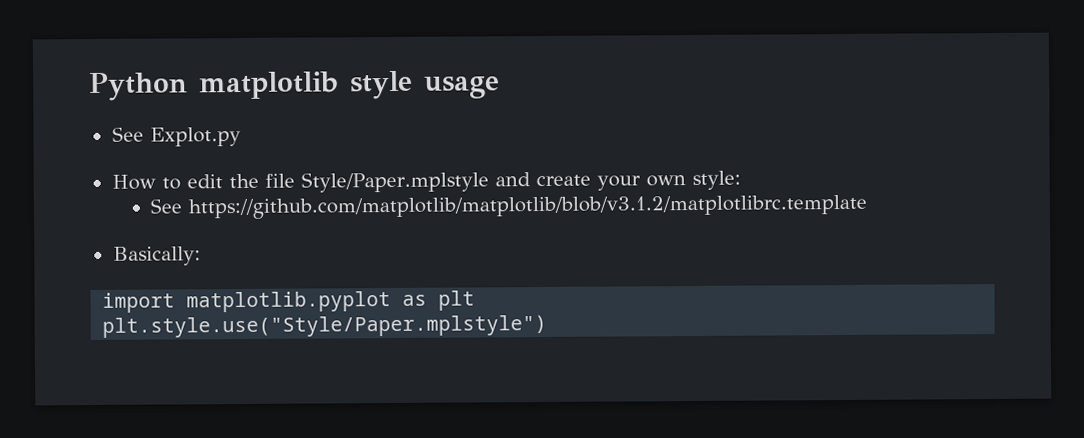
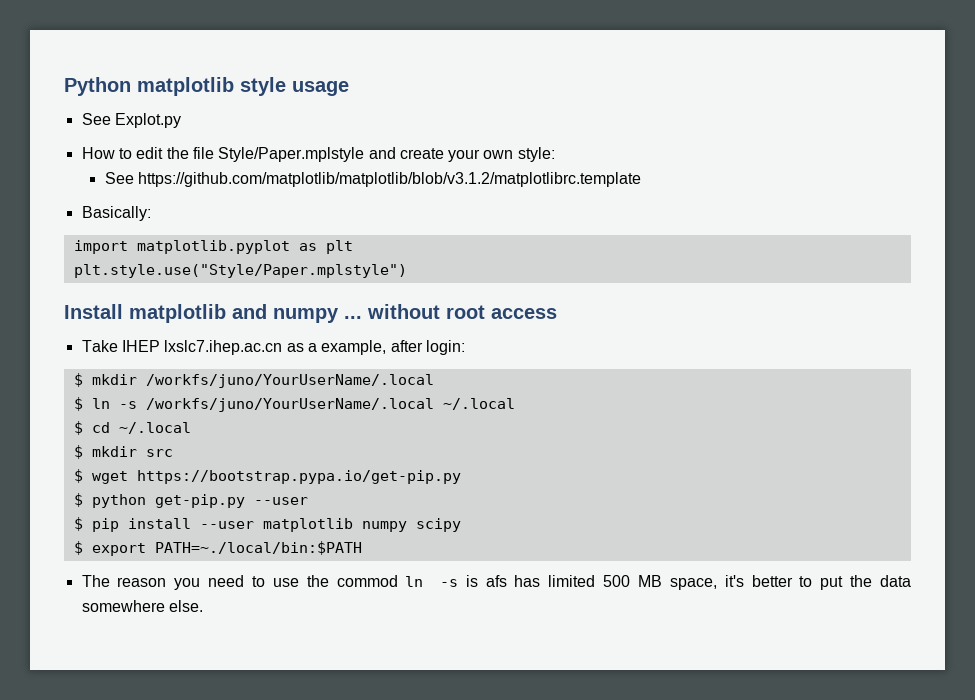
(548, 326) none -> [64,304,557,323] [81,340,465,355] [73,373,434,388] [73,397,515,412] [73,421,191,435] [73,445,173,459] [73,469,461,484] [73,493,308,508] [73,517,461,532] [73,541,362,556] [81,575,912,590] [81,600,203,612] // Install matplotlib and numpy ... without root access // Take IHEP lxslc7.ihep.ac.cn as a example, after login: // $ mkdir /workfs/juno/YourUserName/.local // $ ln -s /workfs/juno/YourUserName/.local ~/.local // $ cd ~/.local // $ mkdir src // $ wget https://bootstrap.pypa.io/get-pip.py // $ python get-pip.py --user // $ pip install --user matplotlib numpy scipy // $ export PATH=~./local/bin:$PATH // The reason you need to use the commod ln -s is afs has limited 500 MB space, it's better to put the data somewhere else.

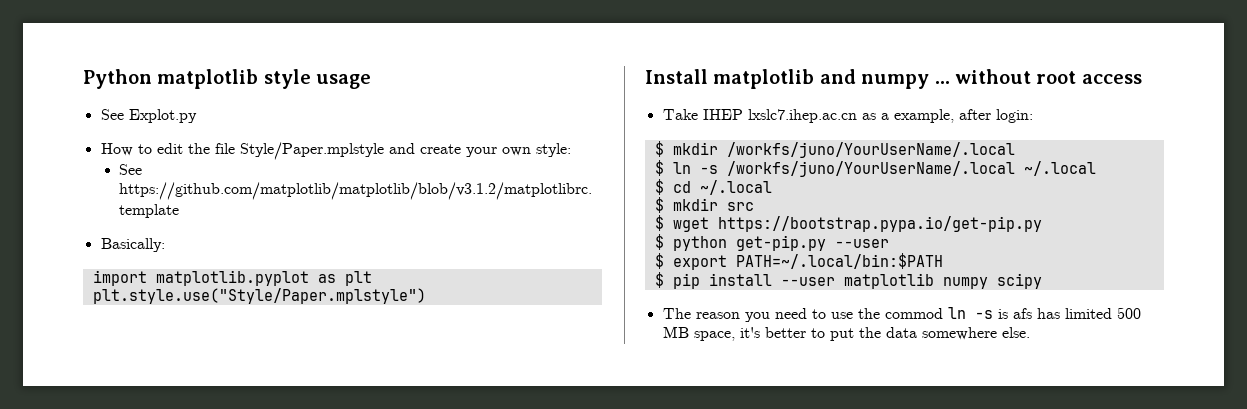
(308, 501) none -> [654,253,943,270] // $ export PATH=~/.local/bin:$PATH
[73,541,362,556] // $ export PATH=~./local/bin:$PATH -> (1042, 281) none

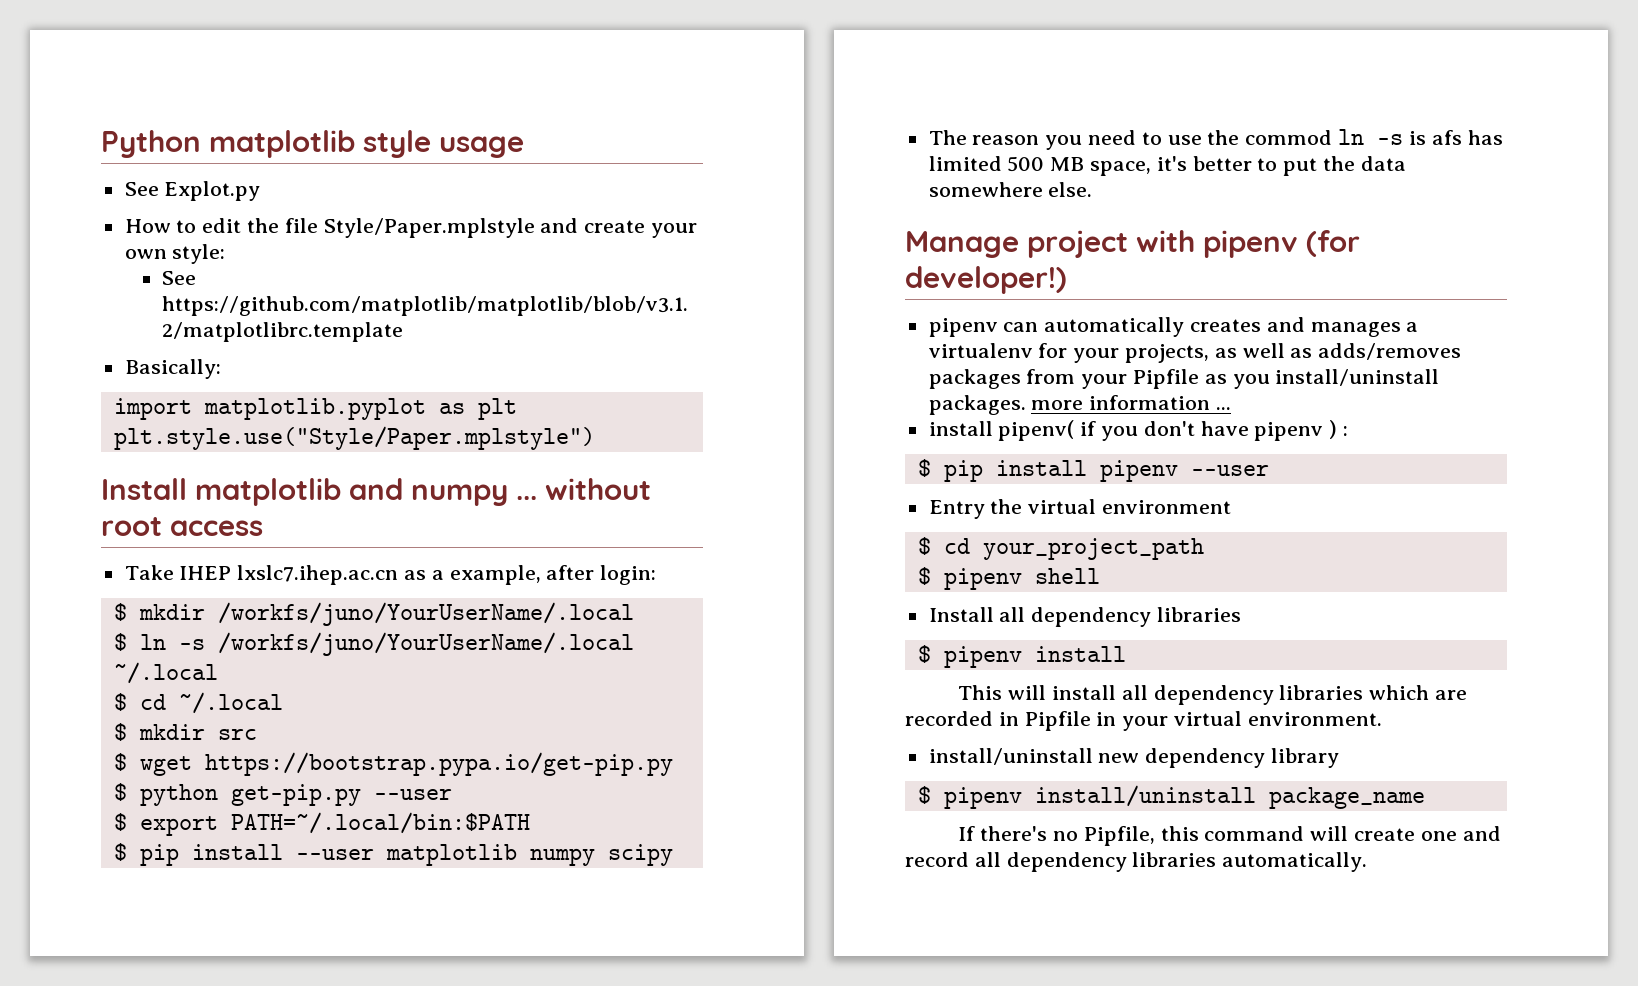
(1030, 332) none -> [905,230,1360,258] [905,266,1067,294] [928,317,1419,337] [928,343,1462,363] [928,369,1440,389] [928,395,1232,415] [928,420,1349,441] [917,459,1269,482] [928,499,1232,519] [917,537,1204,560] [917,567,1100,590] [928,607,1242,627] [917,645,1126,668] [958,685,1467,705] [905,711,1382,731] [928,748,1340,768] [917,785,1425,809] [958,826,1501,846] [905,852,1368,872] // Manage project with pipenv (for developer!) // pipenv can automatically creates and manages a virtualenv for your projects, as well as adds/removes packages from your Pipfile as you install/uninstall packages. more information ... // install pipenv( if you don't have pipenv ) : // $ pip install pipenv --user // Entry the virtual environment // $ cd your_project_path // $ pipenv shell // Install all dependency libraries // $ pipenv install // This will install all dependency libraries which are recorded in Pipfile in your virtual environment. // install/uninstall new dependency library // $ pipenv install/uninstall package_name // If there's no Pipfile, this command will create one and record all dependency libraries automatically.

